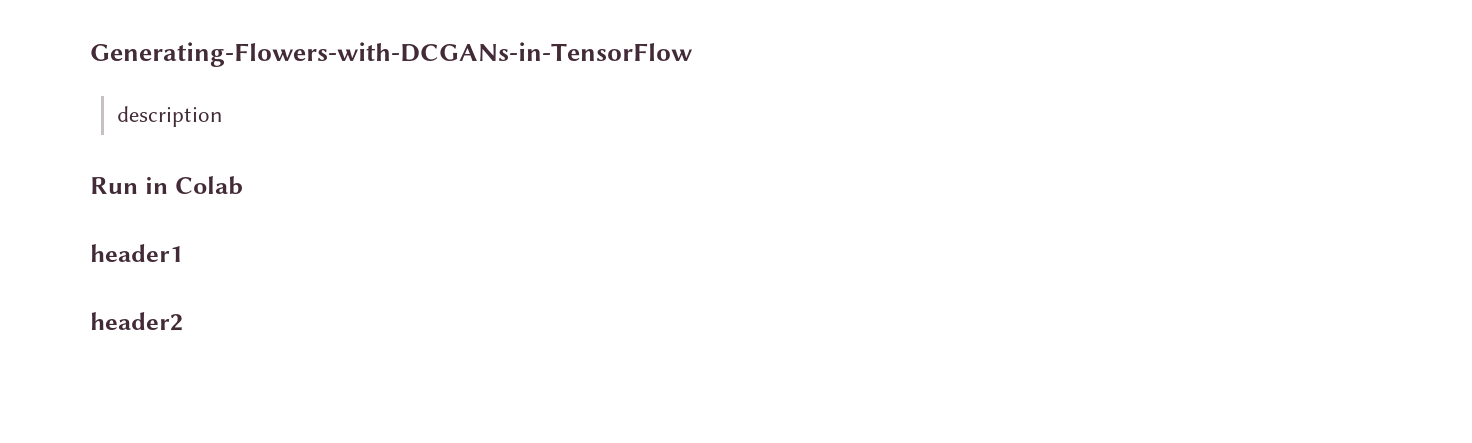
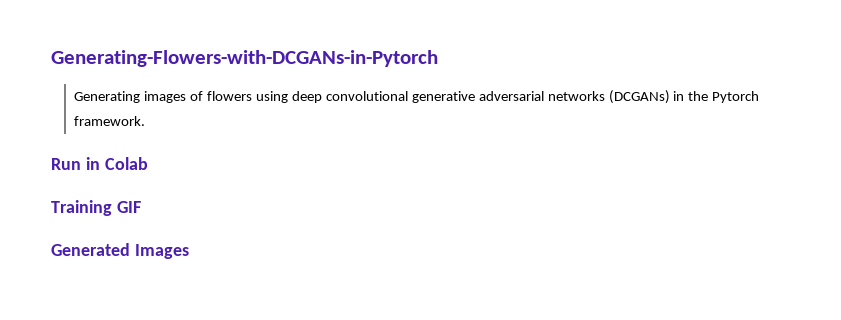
[90,42,693,67] [116,106,222,127] Generating-Flowers-with-DCGANs-in-TensorFlow // description -> [51,50,438,67] [74,90,760,104] [74,116,146,126] Generating-Flowers-with-DCGANs-in-Pytorch // Generating images of flowers using deep convolutional generative adversarial networks (DCGANs) in the Pytorch framework.
[90,244,183,262] [90,312,183,331] header1 // header2 -> [51,200,141,216] [51,243,189,259] Training GIF // Generated Images

